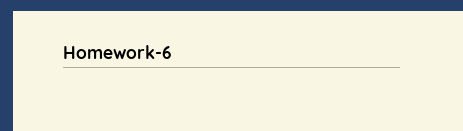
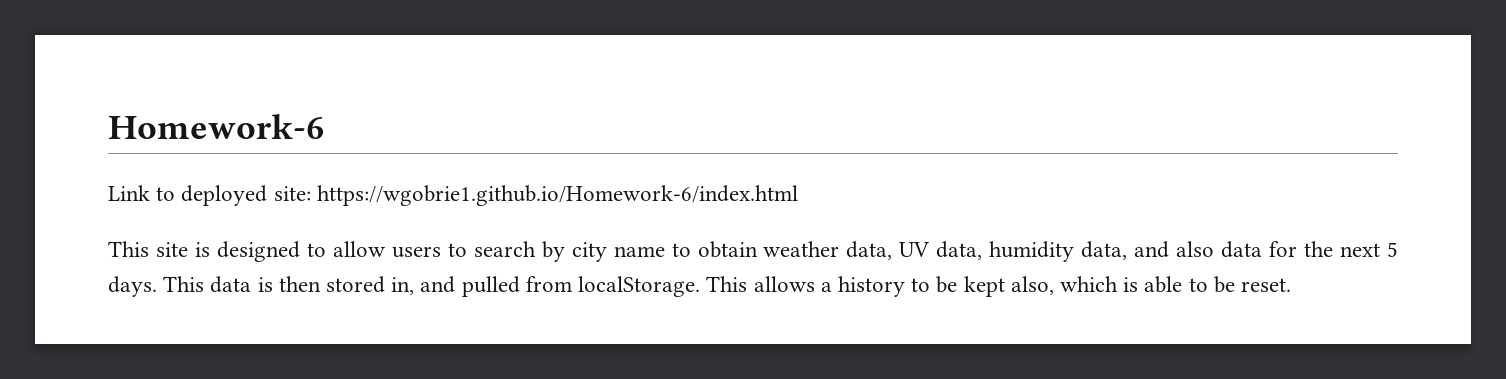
(172, 52) none -> [108,185,798,206] [108,241,1399,262] [108,276,1292,297] // Link to deployed site: https://wgobrie1.github.io/Homework-6/index.html // This site is designed to allow users to search by city name to obtain weather data, UV data, humidity data, and also data for the next 5 days. This data is then stored in, and pulled from localStorage. This allows a history to be kept also, which is able to be reset.

